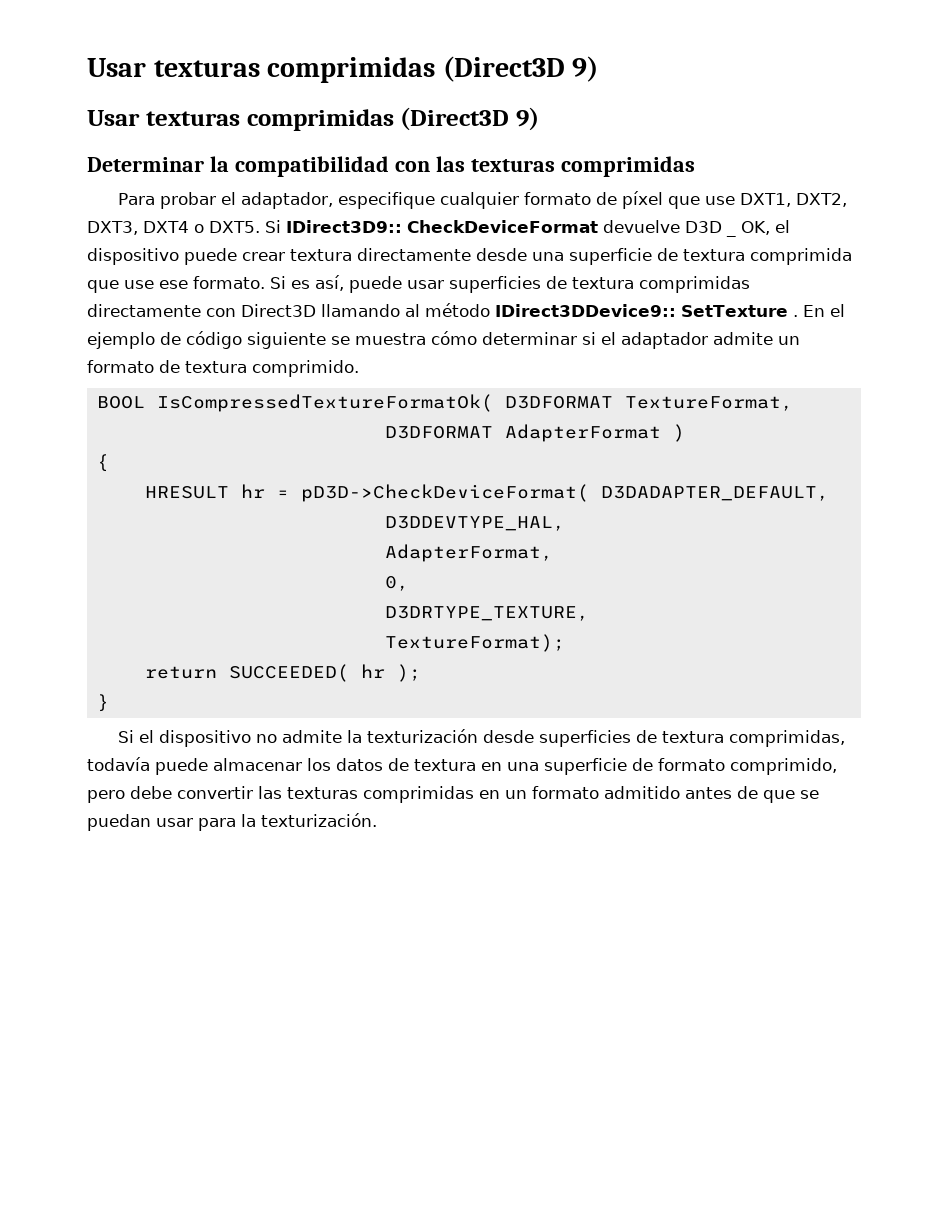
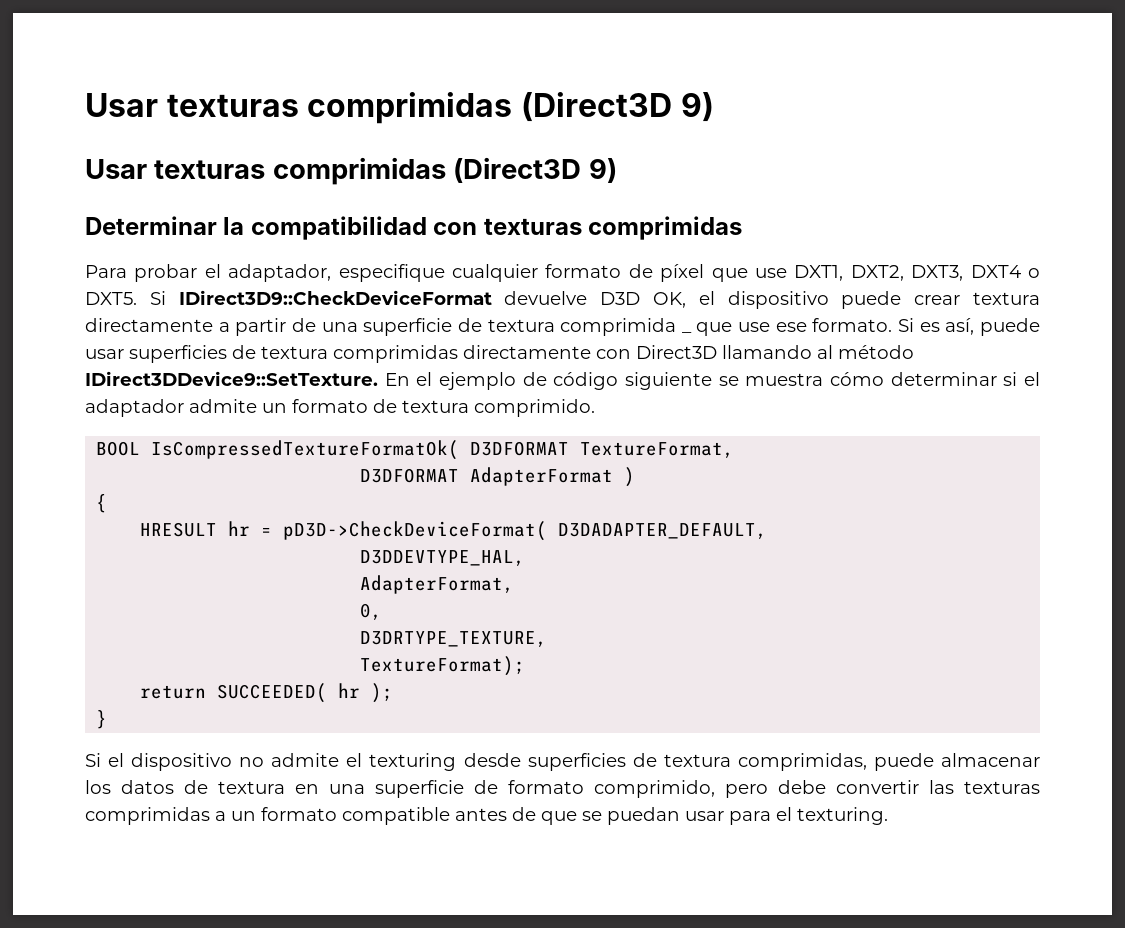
[435,156,465,172] las -> (478, 228) none
[286,220,598,233] IDirect3D9:: CheckDeviceFormat -> [178,290,492,305] IDirect3D9::CheckDeviceFormat
[726,233,736,237] _ -> (641, 298) none
[476,248,527,261] desde -> [218,318,316,336] a partir de
(852, 256) none -> [681,332,692,333] _
[495,304,798,317] IDirect3DDevice9:: SetTexture . -> [85,371,378,386] IDirect3DDevice9::SetTexture.
[346,729,478,743] la texturización -> [346,753,457,771] el texturing
[87,757,150,771] todavía -> (867, 762) none
[479,786,680,799] en un formato admitido -> [215,807,450,825] a un formato compatible
[241,813,377,827] la texturización. -> [776,807,888,825] el texturing.

